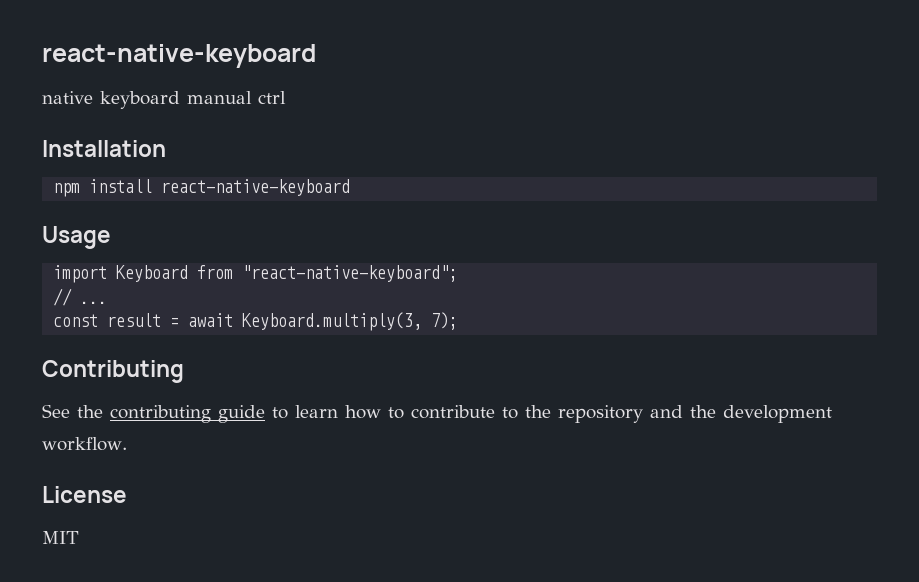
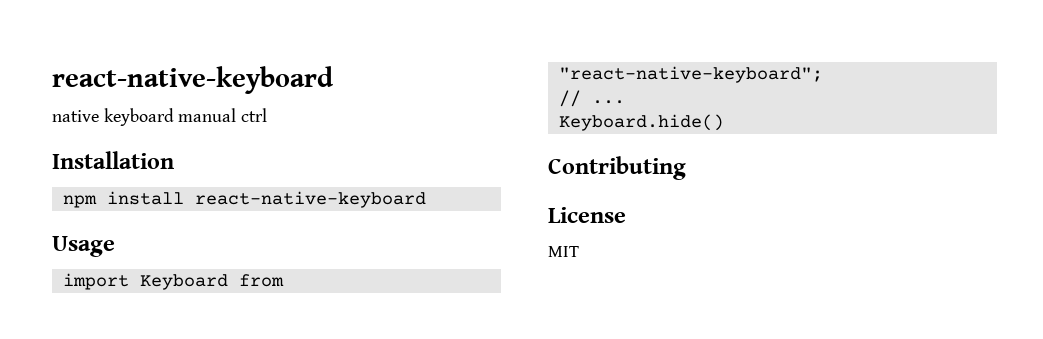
[53,312,459,331] [42,360,184,383] [42,404,832,423] [42,437,127,451] const result = await Keyboard.multiply(3, 7); // Contributing // See the contributing guide to learn how to contribute to the repository and the development workflow. -> [558,114,724,131] [548,156,686,180] Keyboard.hide() // Contributing

